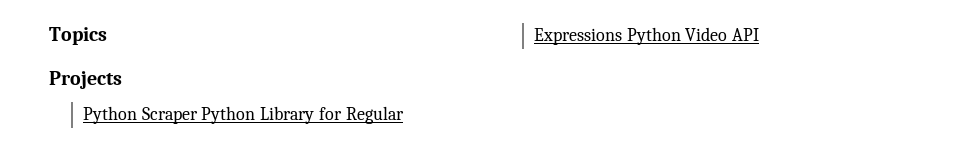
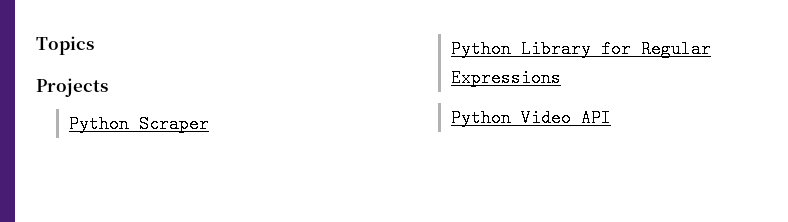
(198, 115) none -> (210, 124) //
(622, 36) none -> (562, 78) //

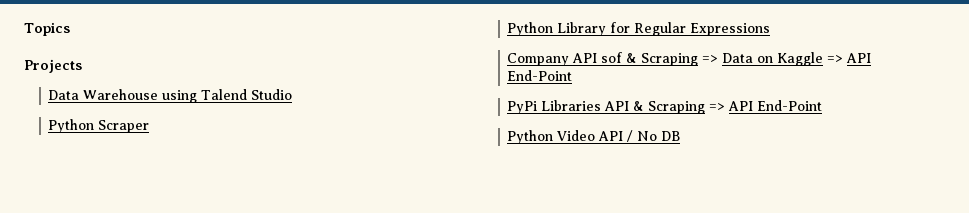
(108, 87) none -> [48,89,293,103] // Data Warehouse using Talend Studio
(562, 78) none -> [507,52,872,66] [507,70,573,81] [507,100,823,114] // Company API sof & Scraping => Data on Kaggle => API End-Point // PyPi Libraries API & Scraping => API End-Point
(612, 118) none -> [627,130,681,142] / No DB

